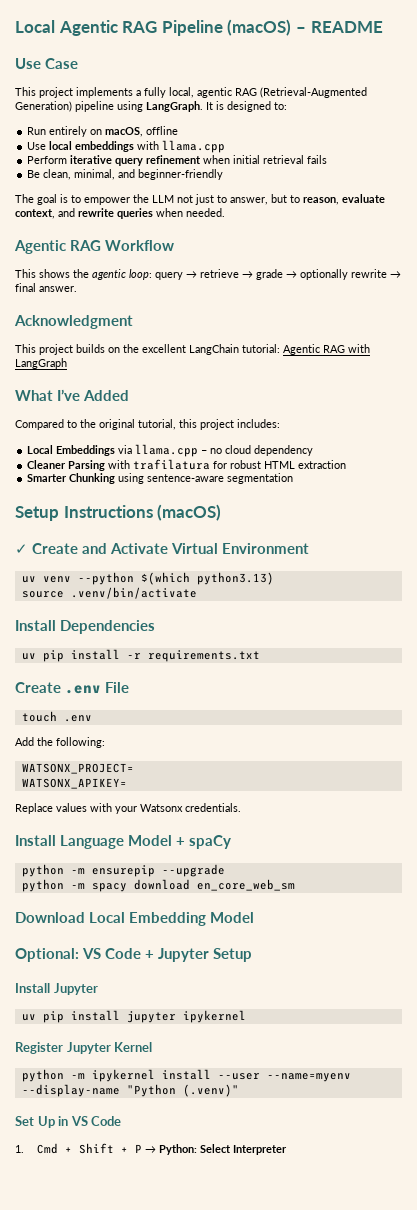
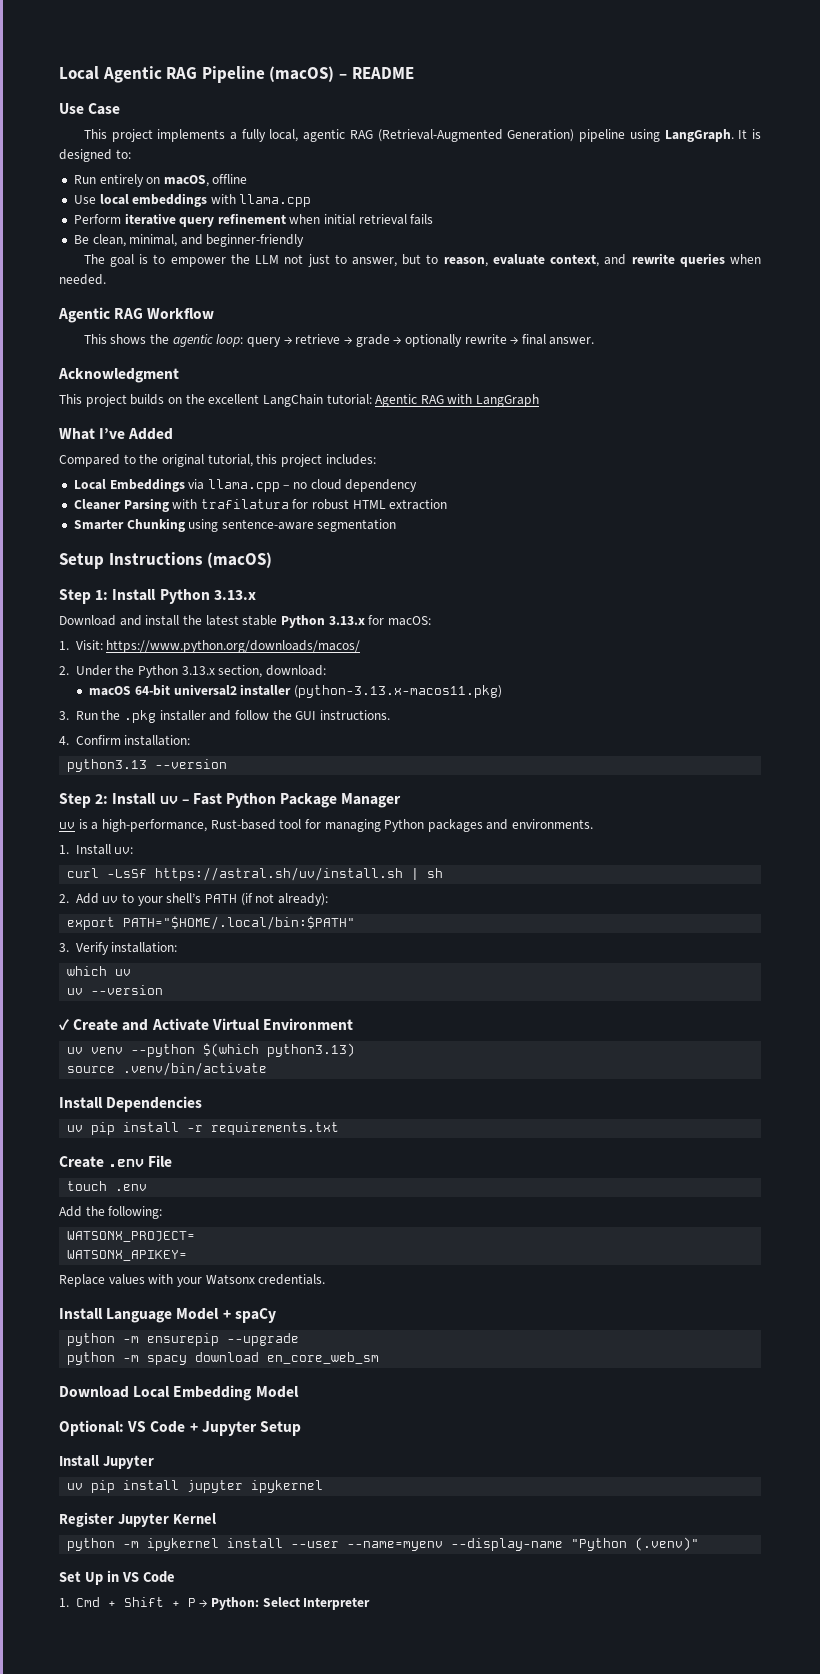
(222, 512) none -> [59,589,256,604] [59,615,431,628] [59,640,361,653] [59,665,326,678] [89,684,502,698] [59,710,390,723] [59,735,191,746] [67,759,228,772] [59,793,402,808] [59,819,594,832] [59,844,134,855] [67,867,444,881] [59,893,328,906] [67,916,356,930] [59,942,178,955] [67,966,132,976] [67,985,164,995] // Step 1: Install Python 3.13.x // Download and install the latest stable Python 3.13.x for macOS: // 1. Visit: https://www.python.org/downloads/macos/ // 2. Under the Python 3.13.x section, download: // macOS 64-bit universal2 installer (python-3.13.x-macos11.pkg) // 3. Run the .pkg installer and follow the GUI instructions. // 4. Confirm installation: // python3.13 --version // Step 2: Install uv – Fast Python Package Manager // uv is a high-performance, Rust-based tool for managing Python packages and environments. // 1. Install uv: // curl -LsSf https://astral.sh/uv/install.sh | sh // 2. Add uv to your shell’s PATH (if not already): // export PATH="$HOME/.local/bin:$PATH" // 3. Verify installation: // which uv // uv --version

